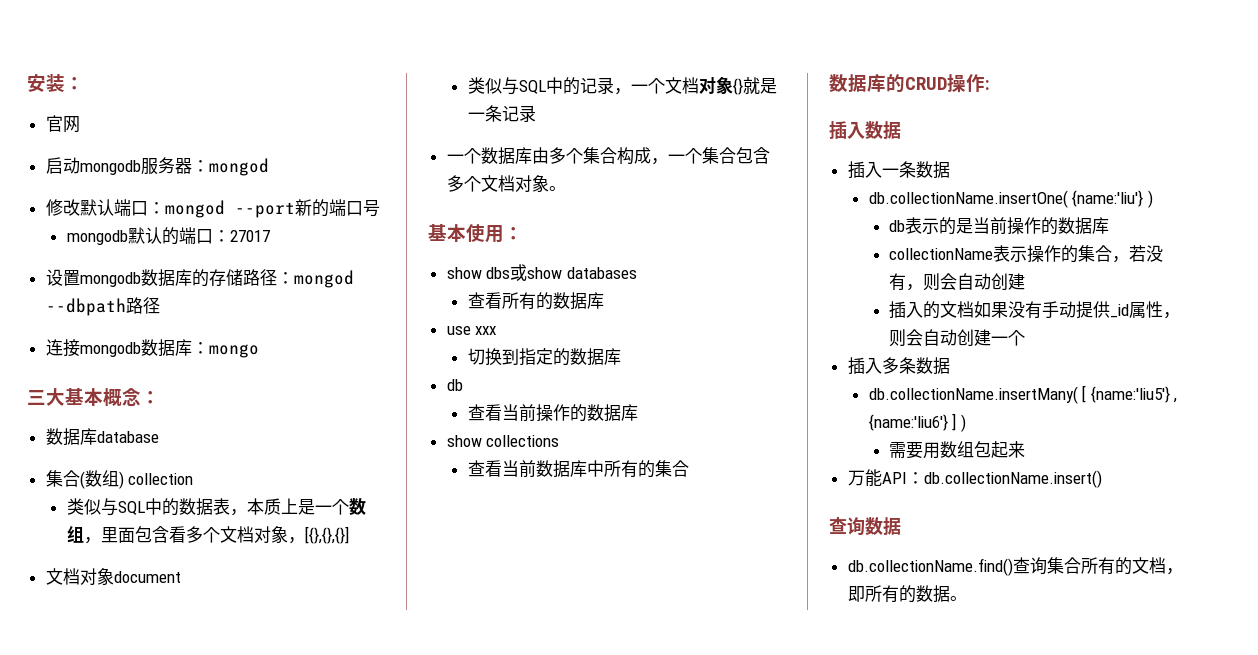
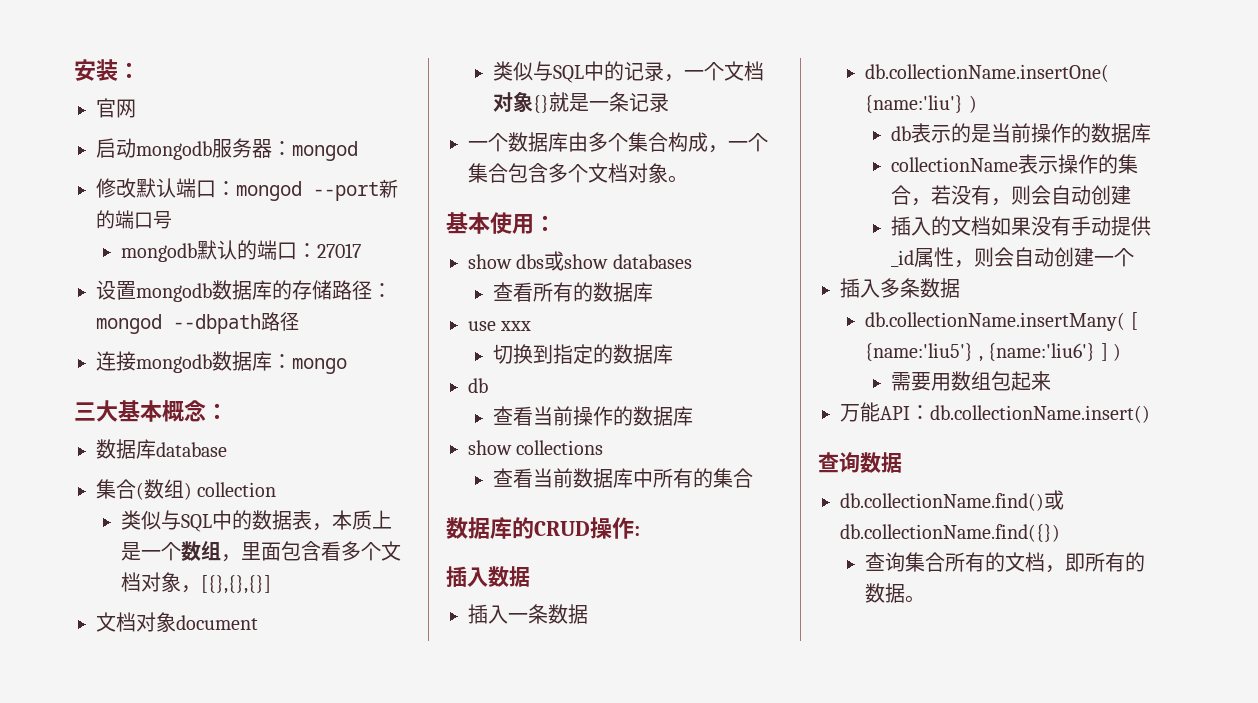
(1013, 567) none -> [1044,490,1064,510] [840,524,1060,542] 或db.collectionName.find({}) //

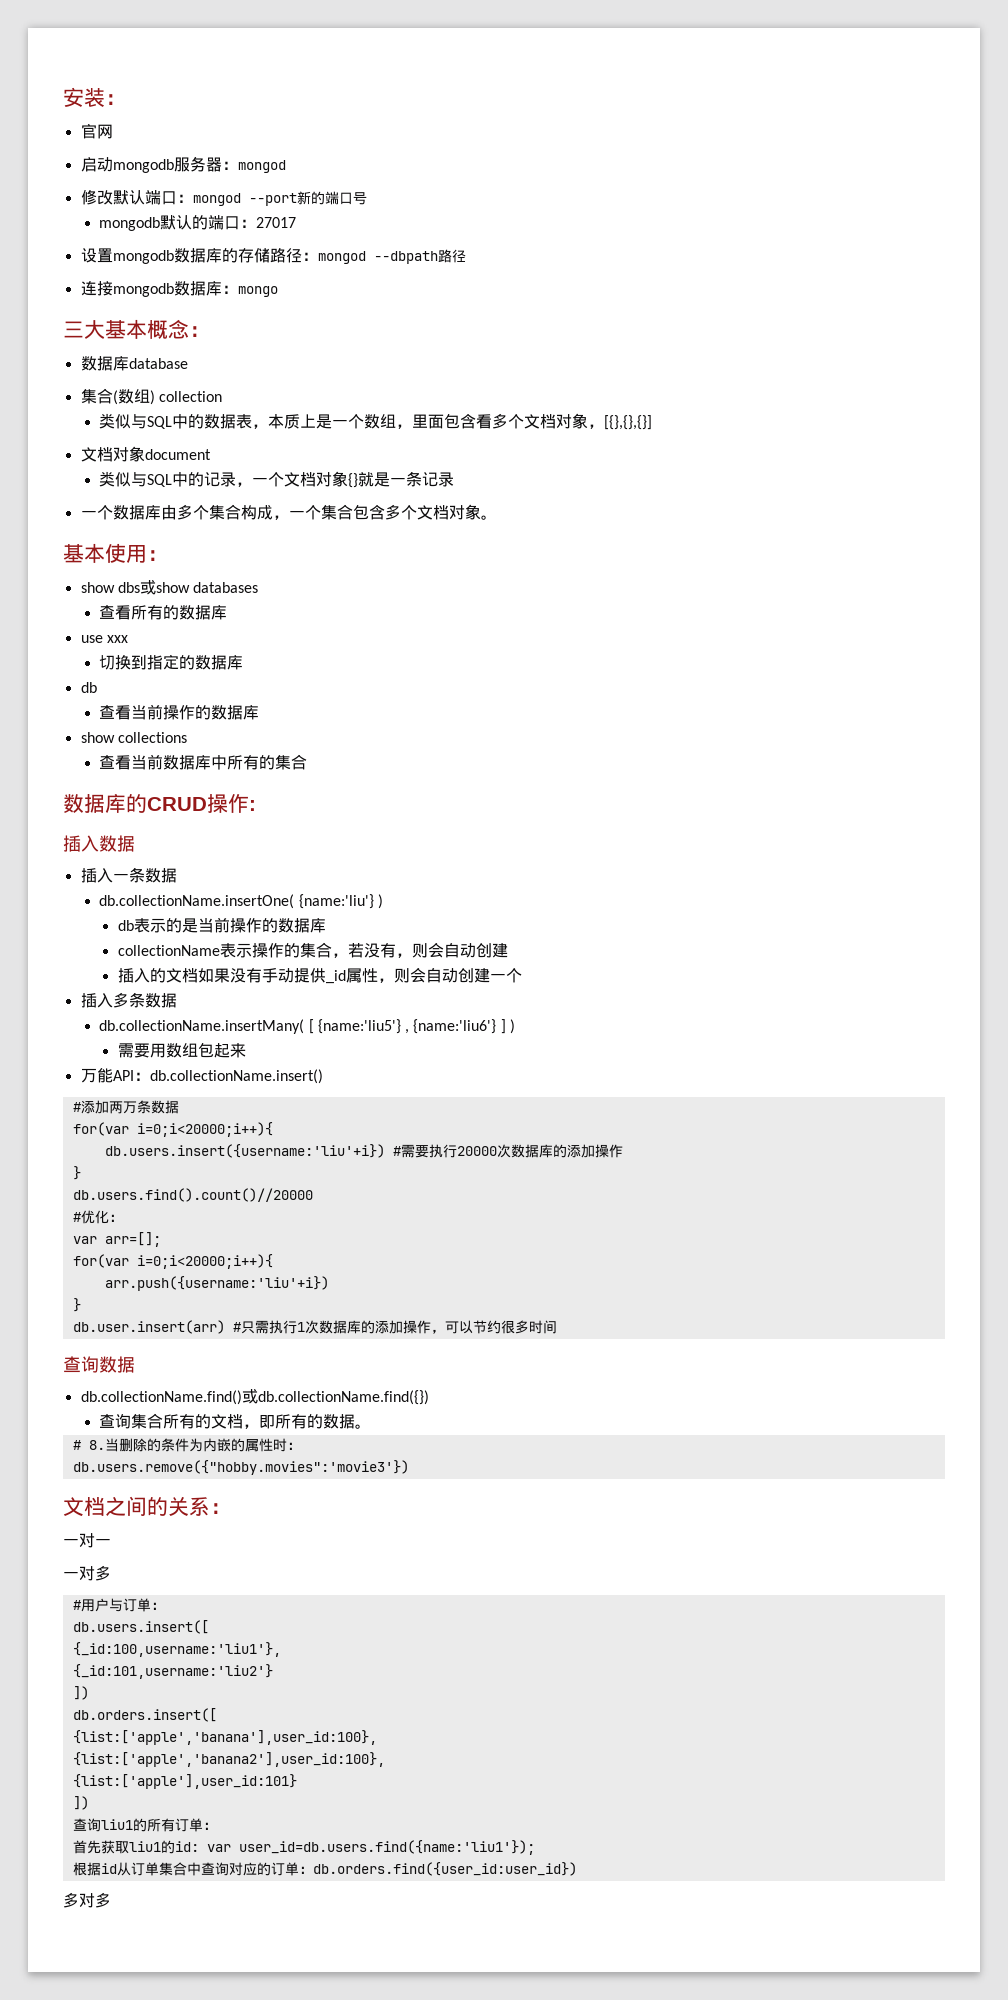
(1150, 414) none -> [72,1100,179,1114] [72,1122,273,1137] [104,1144,623,1158] [72,1166,81,1180] [72,1188,313,1202] [72,1210,123,1224] [72,1232,161,1247] [72,1254,273,1269] [104,1276,329,1291] [72,1298,81,1312] [72,1320,557,1334] // #添加两万条数据 // for(var i=0;i<20000;i++){ // db.users.insert({username:'liu'+i}) #需要执行20000次数据库的添加操作 // } // db.users.find().count()//20000 // #优化： // var arr=[]; // for(var i=0;i<20000;i++){ // arr.push({username:'liu'+i}) // } // db.user.insert(arr) #只需执行1次数据库的添加操作，可以节约很多时间
(926, 599) none -> [72,1438,301,1452] [72,1460,409,1475] [63,1496,231,1517] [63,1533,111,1548] [63,1565,111,1581] [72,1598,165,1612] [72,1620,209,1634] [72,1642,281,1657] [72,1664,273,1679] [72,1686,89,1700] [72,1708,217,1722] [72,1730,377,1745] [72,1752,385,1767] [72,1774,297,1789] [72,1796,89,1810] [72,1818,217,1832] [72,1840,535,1855] [72,1862,577,1876] [63,1892,111,1908] // # 8.当删除的条件为内嵌的属性时： // db.users.remove({"hobby.movies":'movie3'}) // 文档之间的关系： // 一对一 // 一对多 // #用户与订单： // db.users.insert([ // {_id:100,username:'liu1'}, // {_id:101,username:'liu2'} // ]) // db.orders.insert([ // {list:['apple','banana'],user_id:100}, // {list:['apple','banana2'],user_id:100}, // {list:['apple'],user_id:101} // ]) // 查询liu1的所有订单： // 首先获取liu1的id: var user_id=db.users.find({name:'liu1'}); // 根据id从订单集合中查询对应的订单：db.orders.find({user_id:user_id}) // 多对多

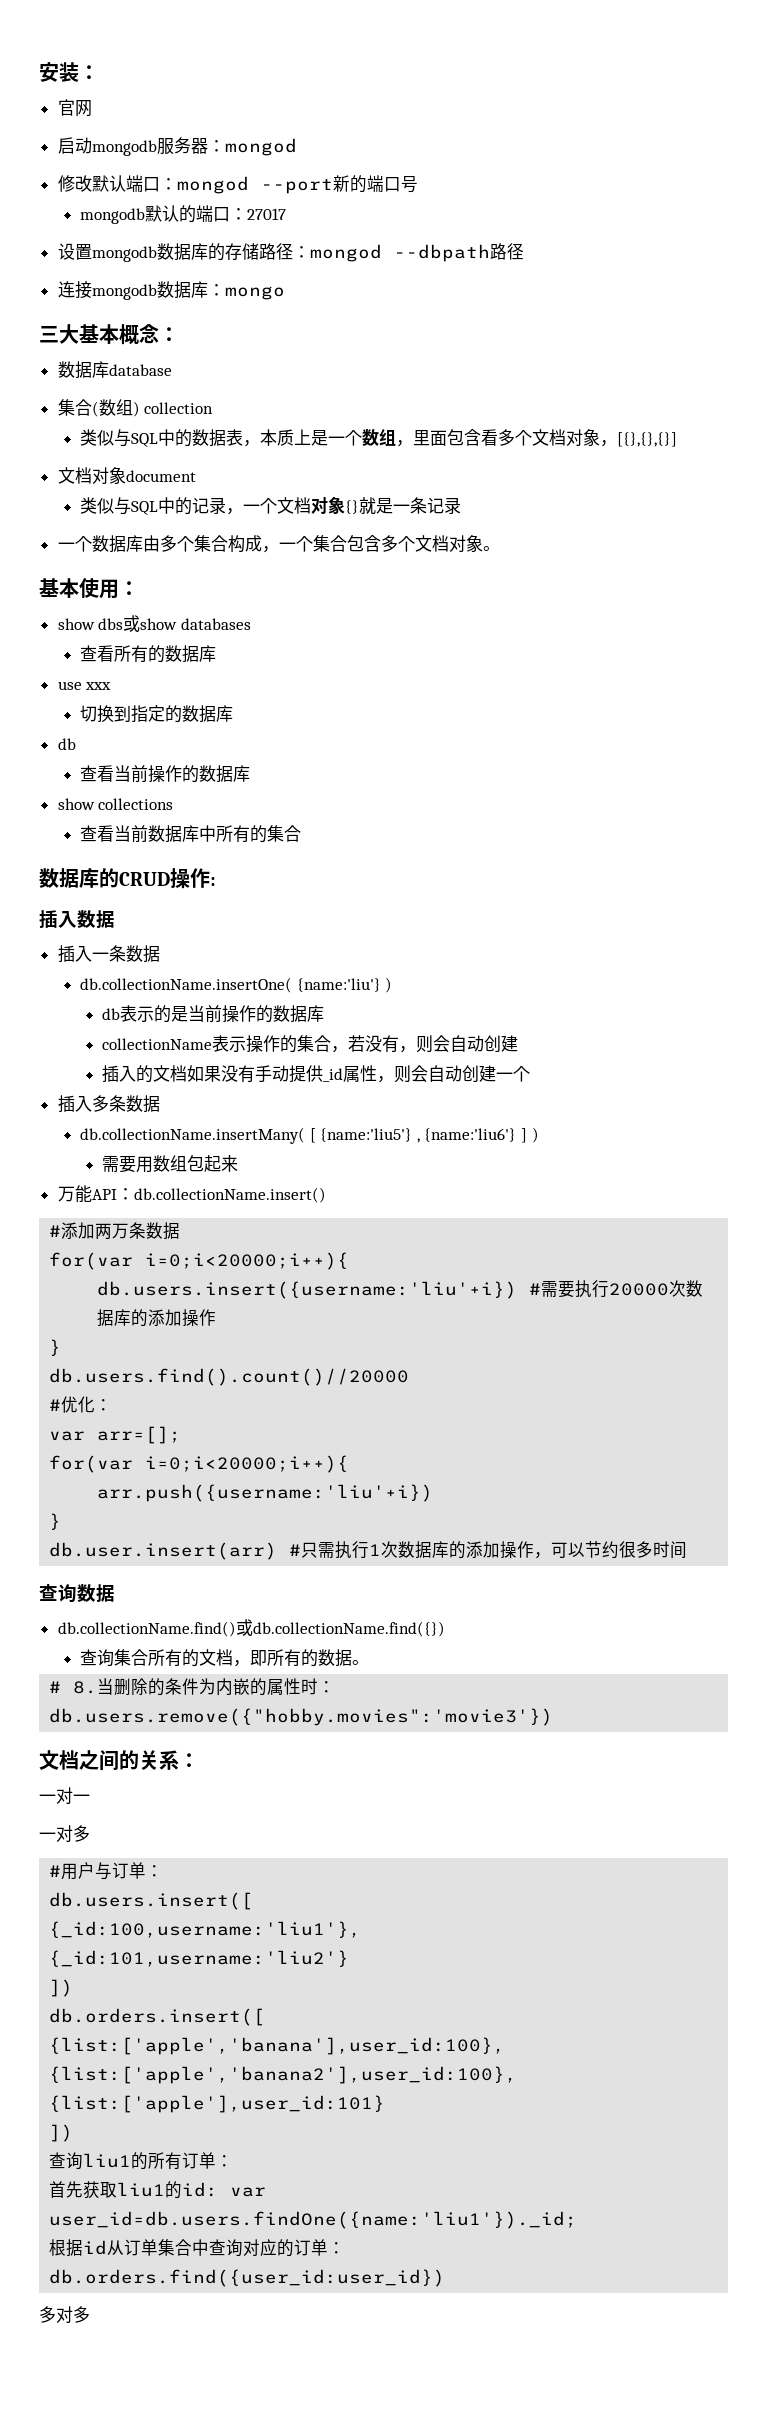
[238,1840,535,1855] user_id=db.users.find({name:'liu1'}); -> [49,2211,578,2229] user_id=db.users.findOne({name:'liu1'})._id;

